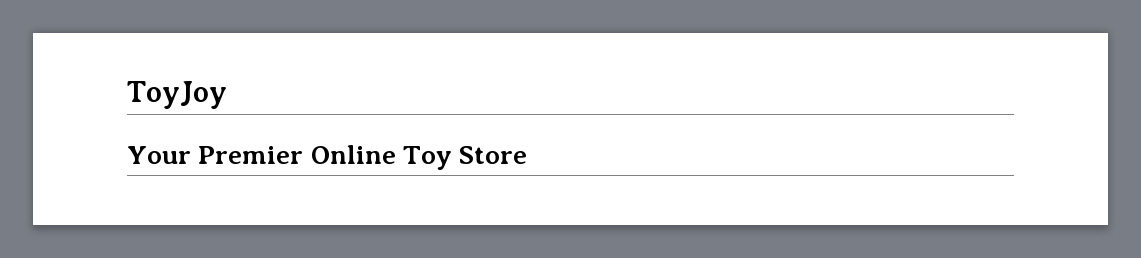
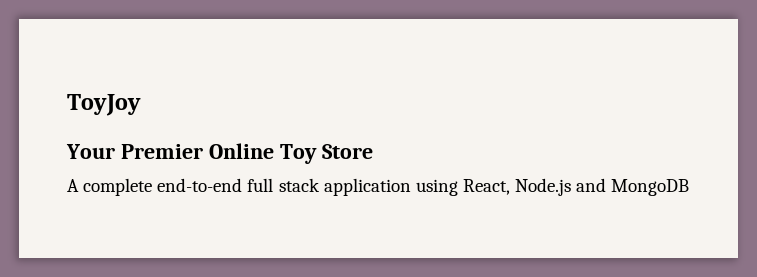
(528, 155) none -> [67,178,690,196] // A complete end-to-end full stack application using React, Node.js and MongoDB

